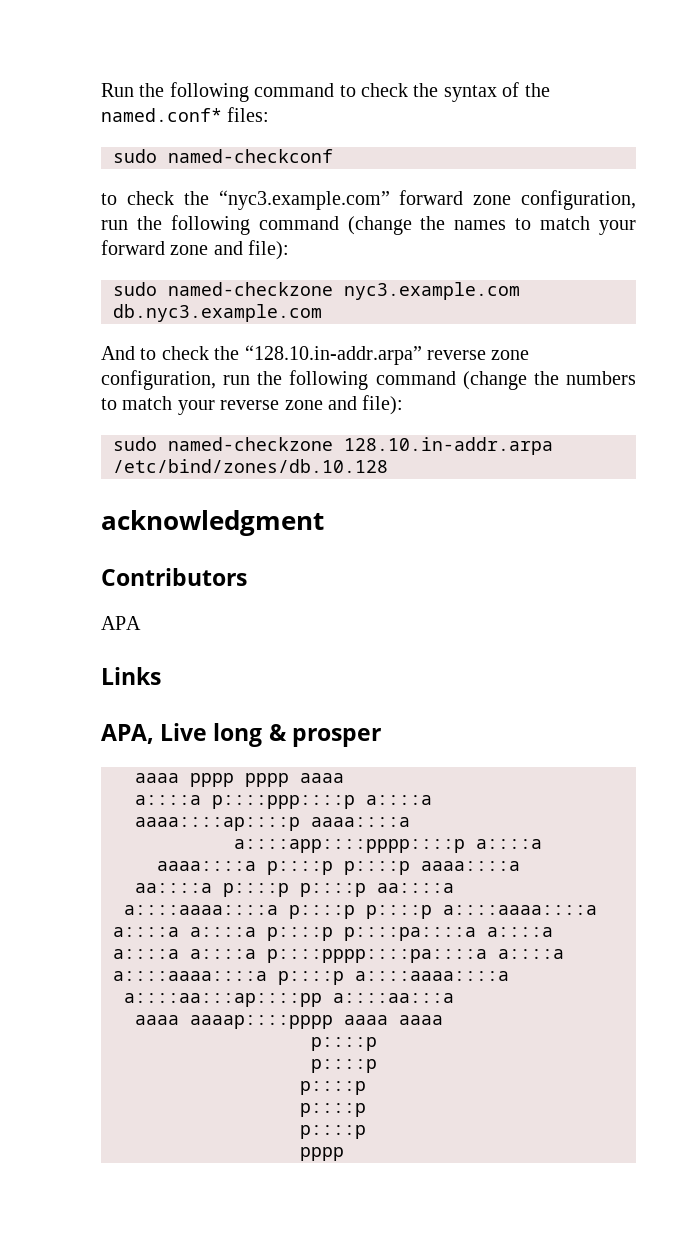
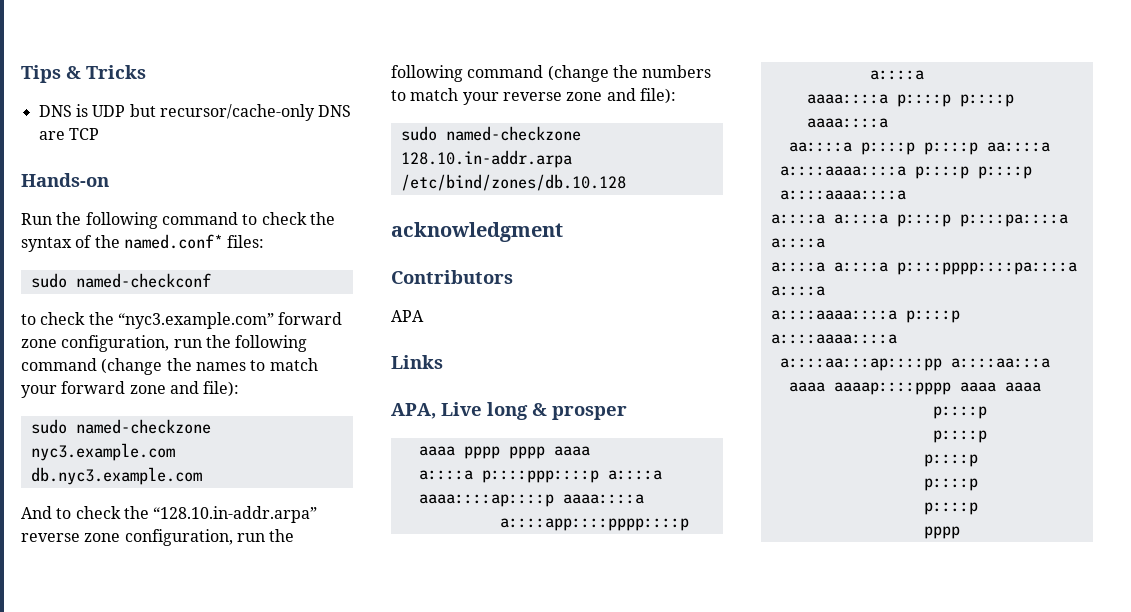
(101, 90) none -> [21,65,146,83] [38,104,352,121] [38,128,99,140] [21,173,109,187] Tips & Tricks // DNS is UDP but recursor/cache-only DNS are TCP // Hands-on //

